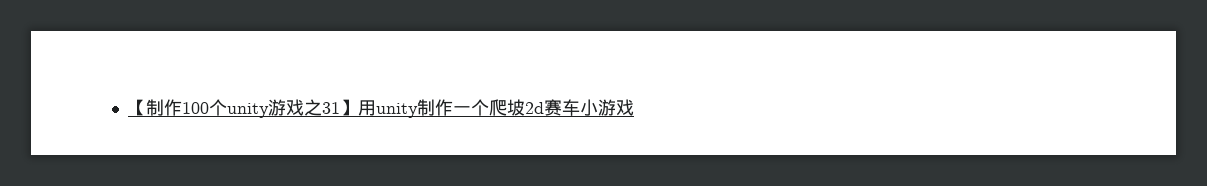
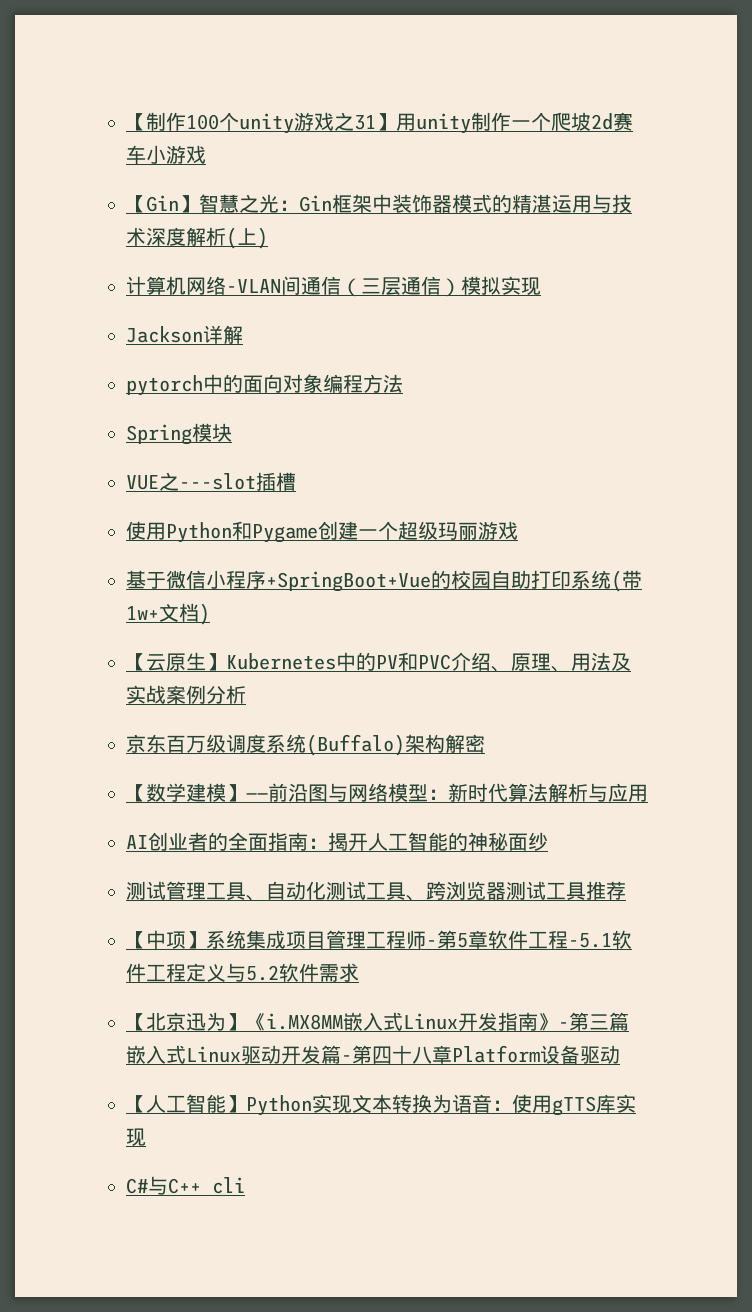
(634, 107) none -> [126,194,632,213] [126,227,268,249] [126,276,541,297] [126,325,243,344] [126,374,403,396] [126,423,232,445] [126,472,296,491] [126,521,518,543] [126,570,642,592] [126,603,210,625] [126,652,631,672] [126,685,246,704] [126,734,485,756] [126,783,648,802] [126,832,548,851] [126,881,626,901] [126,930,632,949] [126,963,359,982] [126,1012,629,1031] [126,1045,620,1064] [126,1094,636,1116] [126,1128,146,1147] [126,1176,245,1195] // 【Gin】智慧之光：Gin框架中装饰器模式的精湛运用与技术深度解析(上) // 计算机网络-VLAN间通信（三层通信）模拟实现 // Jackson详解 // pytorch中的面向对象编程方法 // Spring模块 // VUE之---slot插槽 // 使用Python和Pygame创建一个超级玛丽游戏 // 基于微信小程序+SpringBoot+Vue的校园自助打印系统(带1w+文档) // 【云原生】Kubernetes中的PV和PVC介绍、原理、用法及实战案例分析 // 京东百万级调度系统(Buffalo)架构解密 // 【数学建模】——前沿图与网络模型：新时代算法解析与应用 // AI创业者的全面指南：揭开人工智能的神秘面纱 // 测试管理工具、自动化测试工具、跨浏览器测试工具推荐 // 【中项】系统集成项目管理工程师-第5章软件工程-5.1软件工程定义与5.2软件需求 // 【北京迅为】《i.MX8MM嵌入式Linux开发指南》-第三篇嵌入式Linux驱动开发篇-第四十八章Platform设备驱动 // 【人工智能】Python实现文本转换为语音：使用gTTS库实现 // C#与C++ cli

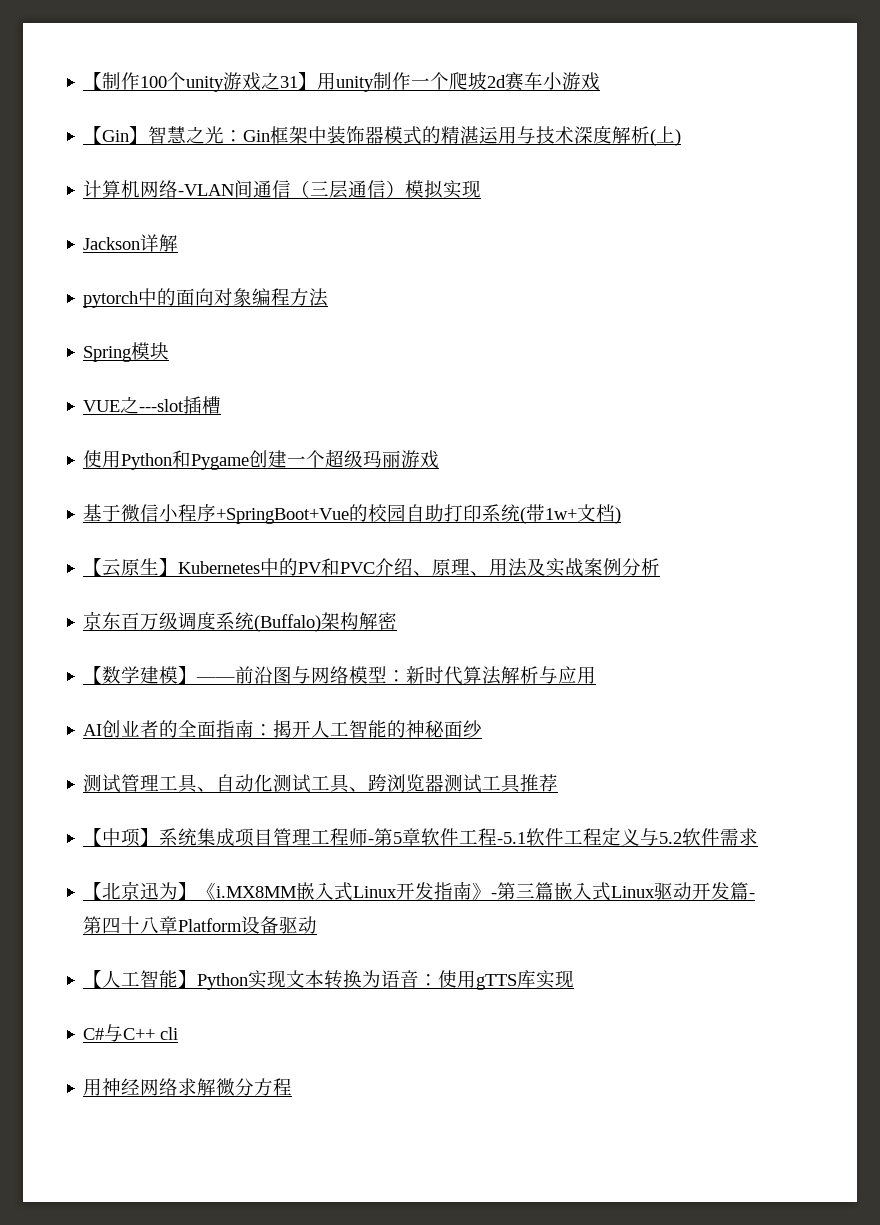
(245, 1185) none -> [83,1078,293,1096] // 用神经网络求解微分方程

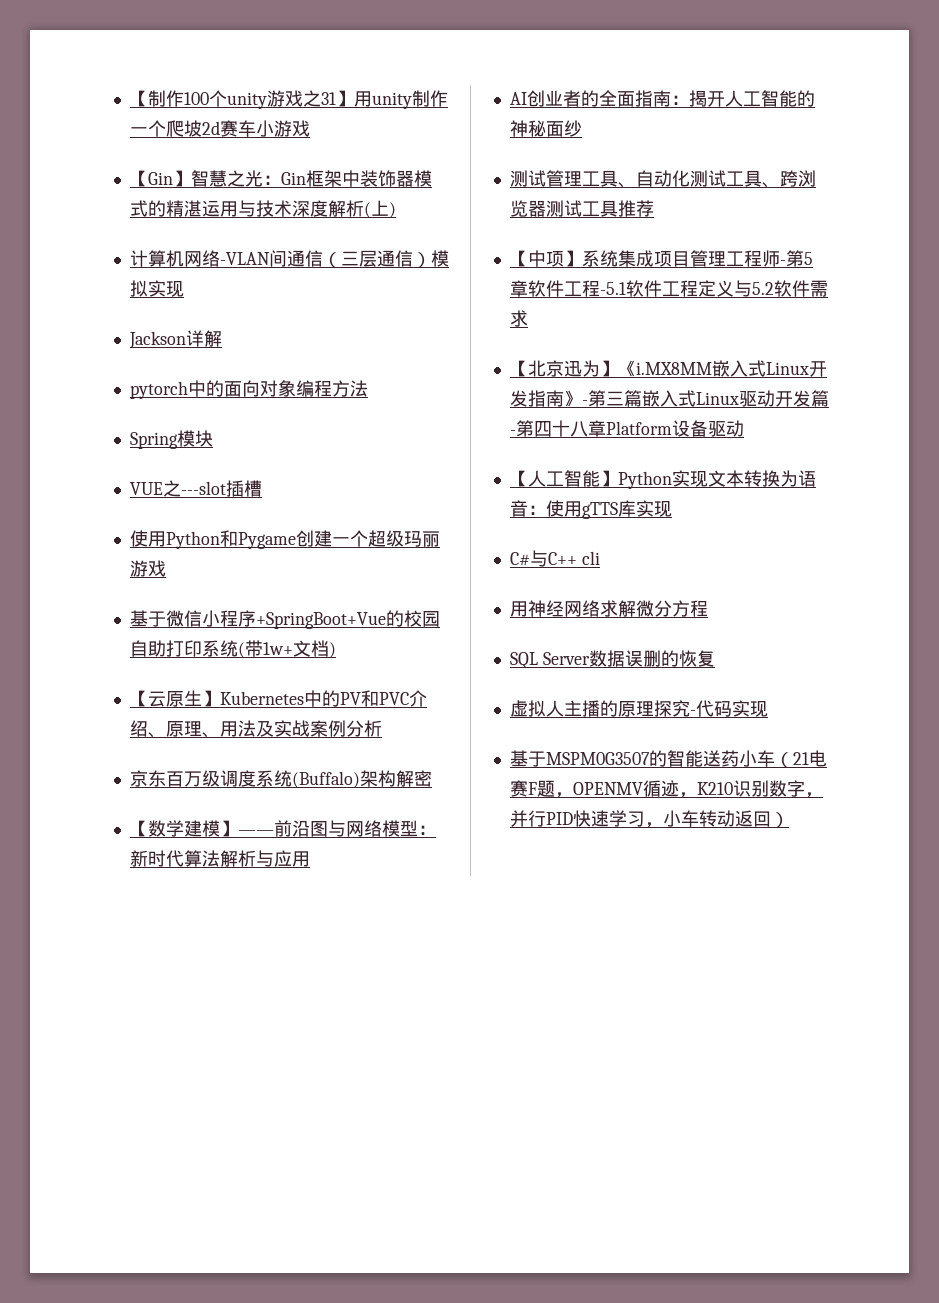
(293, 1087) none -> [509,650,715,669] [509,700,768,717] [509,750,827,768] [509,780,823,798] [509,810,789,828] // SQL Server数据误删的恢复 // 虚拟人主播的原理探究-代码实现 // 基于MSPM0G3507的智能送药小车（21电赛F题，OPENMV循迹，K210识别数字，并行PID快速学习，小车转动返回）

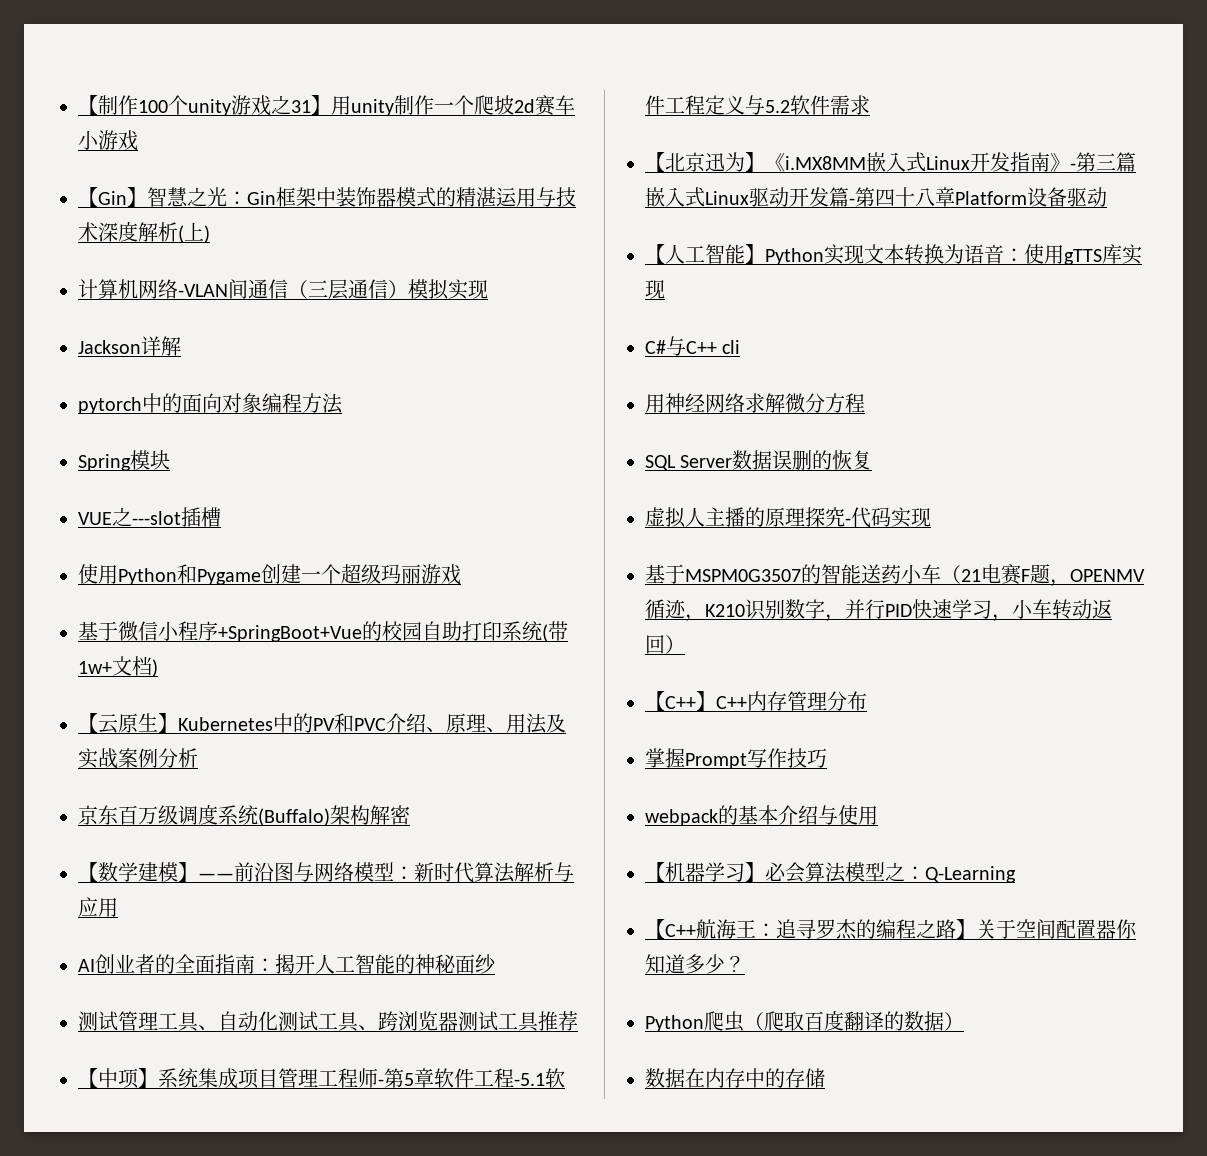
(789, 820) none -> [645,691,867,711] [645,748,827,769] [645,805,878,826] [645,862,1016,883] [645,919,1137,940] [645,954,745,974] [645,1010,964,1032] [645,1068,825,1088] // 【C++】C++内存管理分布 // 掌握Prompt写作技巧 // webpack的基本介绍与使用 // 【机器学习】必会算法模型之：Q-Learning // 【C++航海王：追寻罗杰的编程之路】关于空间配置器你知道多少？ // Python爬虫（爬取百度翻译的数据） // 数据在内存中的存储

